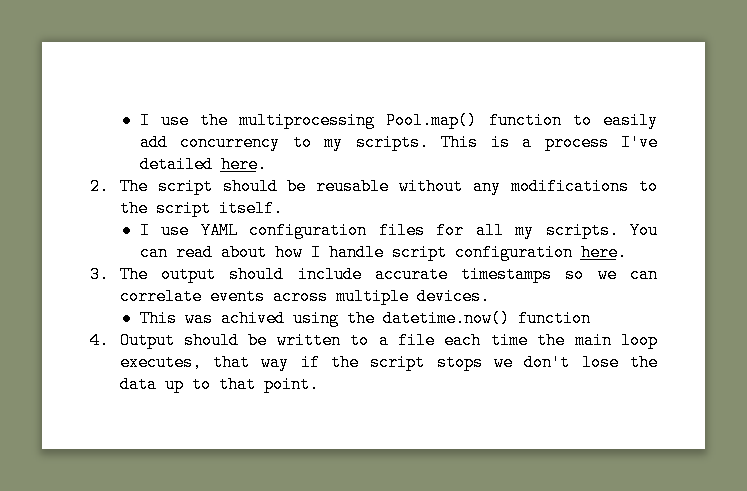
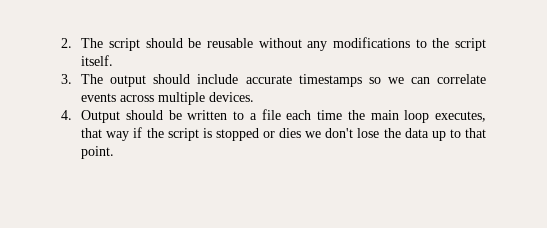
[139,112,658,129] [139,134,659,151] [139,156,267,173] I use the multiprocessing Pool.map() function to easily add concurrency to my scripts. This is a process I've detailed here. // -> (61, 43) none
[139,222,659,239] [139,244,627,261] // I use YAML configuration files for all my scripts. You can read about how I handle script configuration here. -> (114, 60) none
[139,310,591,327] // This was achived using the datetime.now() function -> (255, 97) none
[436,354,483,371] stops -> [202,128,302,141] is stopped or dies

